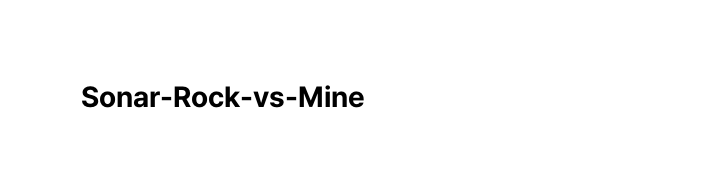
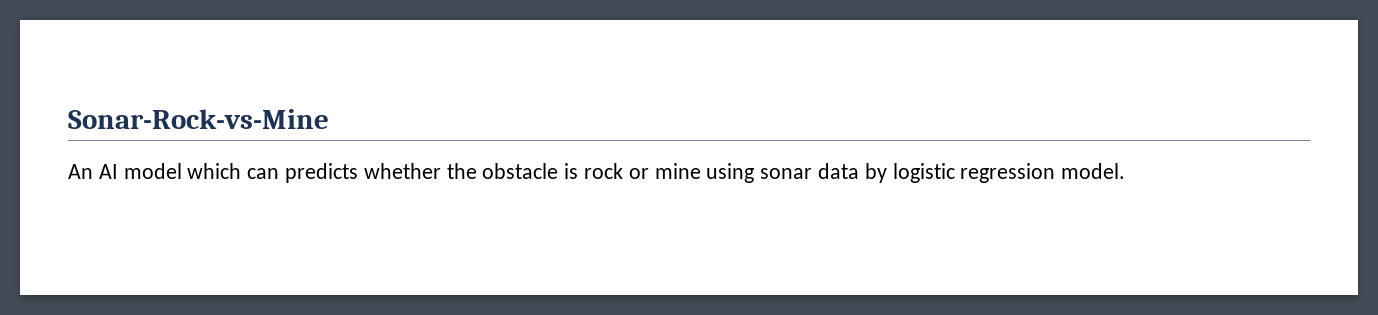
(365, 96) none -> [68,163,1126,183] // An AI model which can predicts whether the obstacle is rock or mine using sonar data by logistic regression model.

